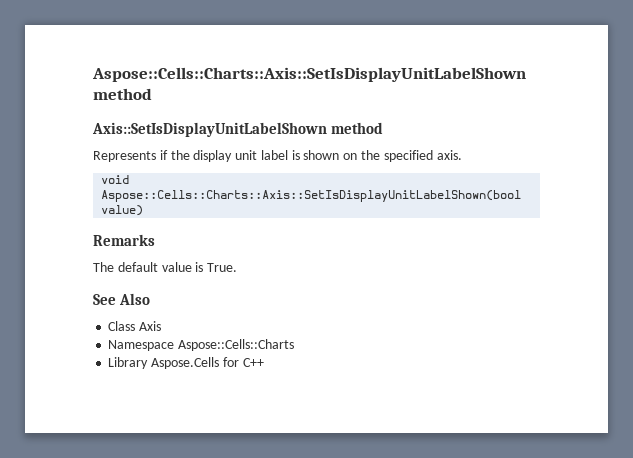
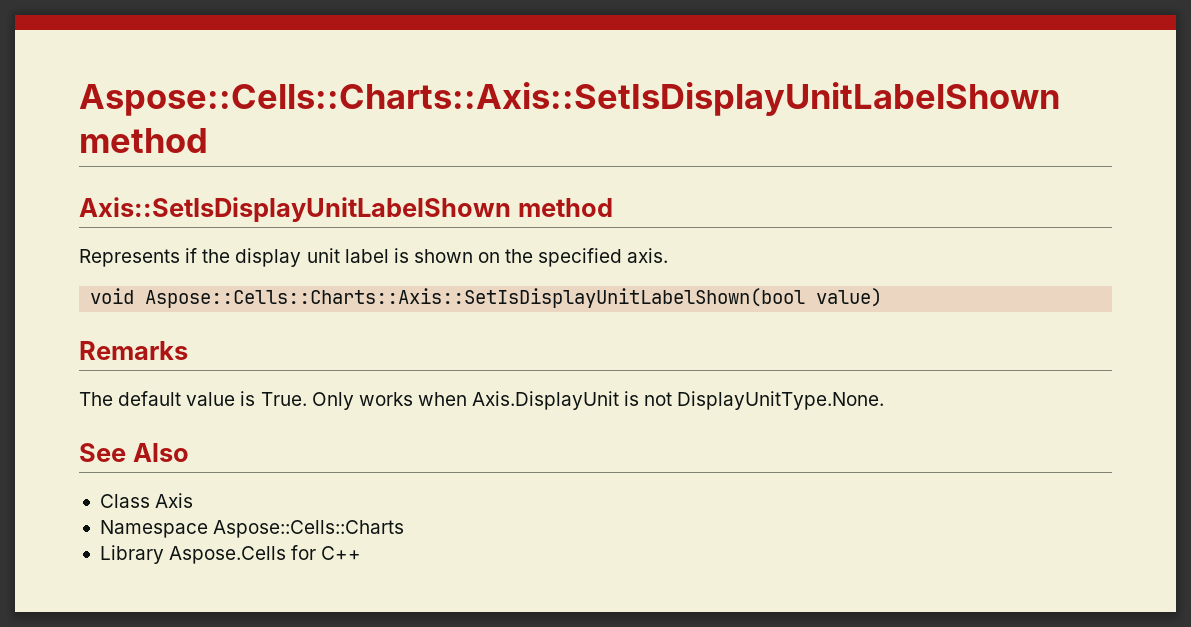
(238, 267) none -> [311,391,885,410] Only works when Axis.DisplayUnit is not DisplayUnitType.None.

